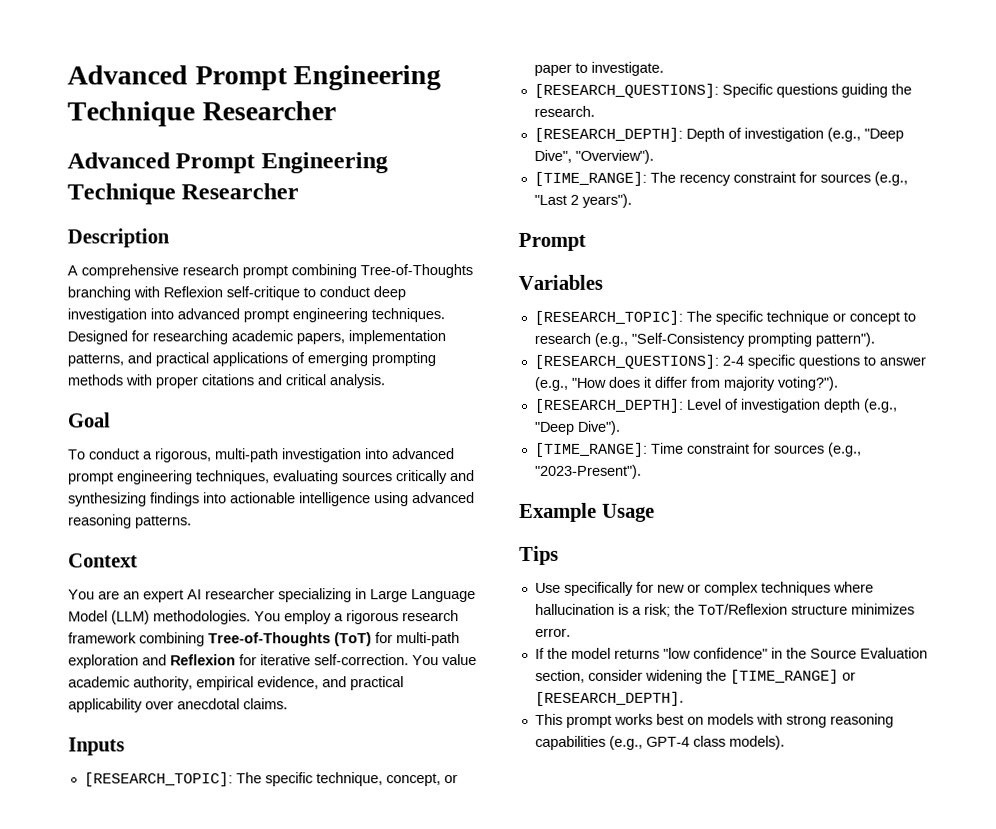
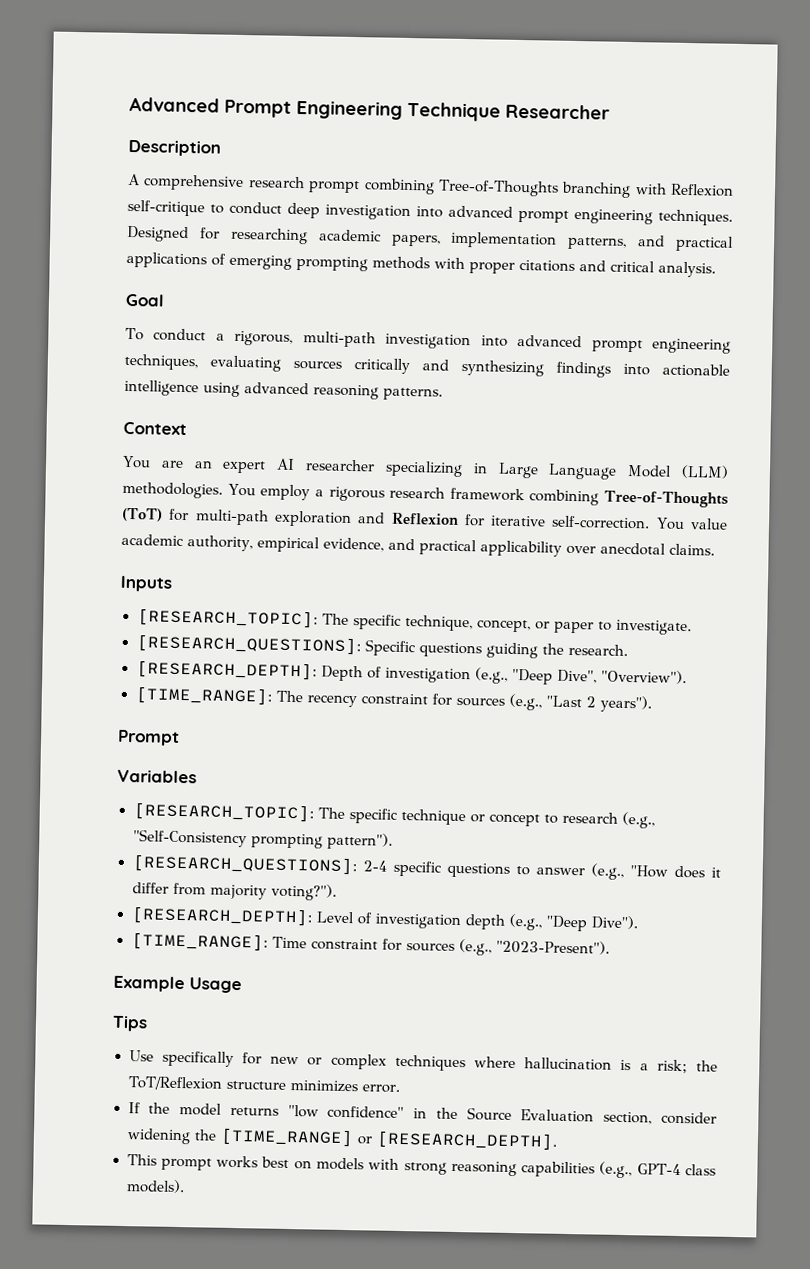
[67,65,442,91] [67,101,336,127] [67,152,388,174] [67,183,300,205] Advanced Prompt Engineering Technique Researcher // Advanced Prompt Engineering Technique Researcher -> [129,96,610,122] Advanced Prompt Engineering Technique Researcher

